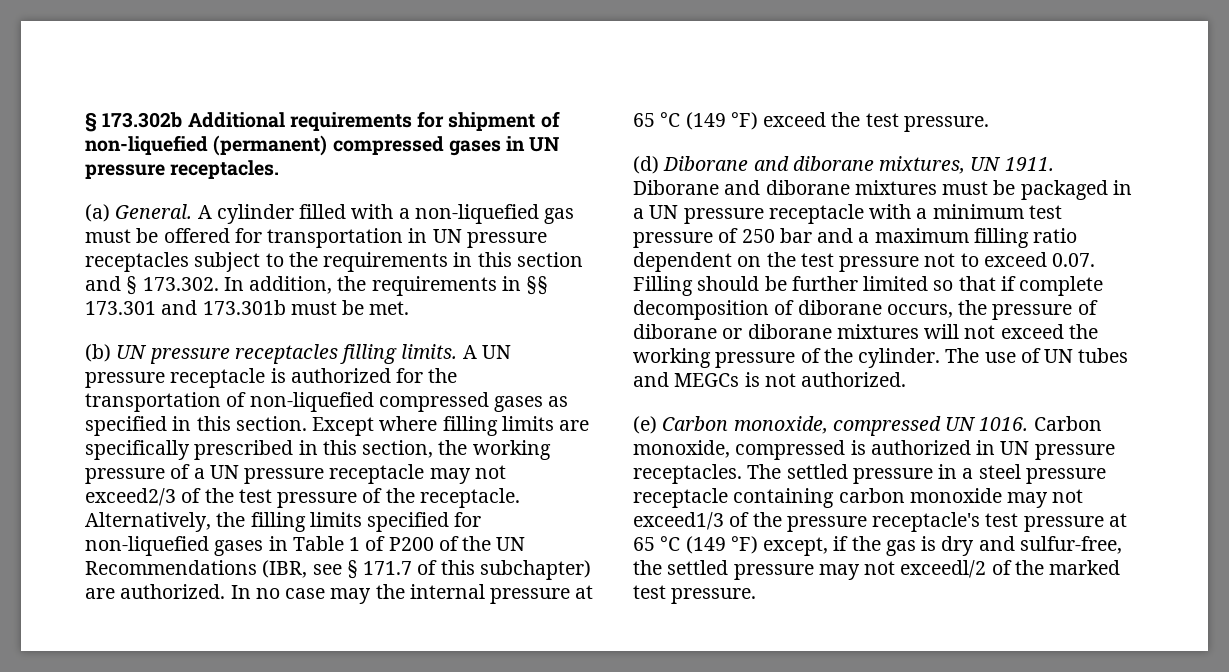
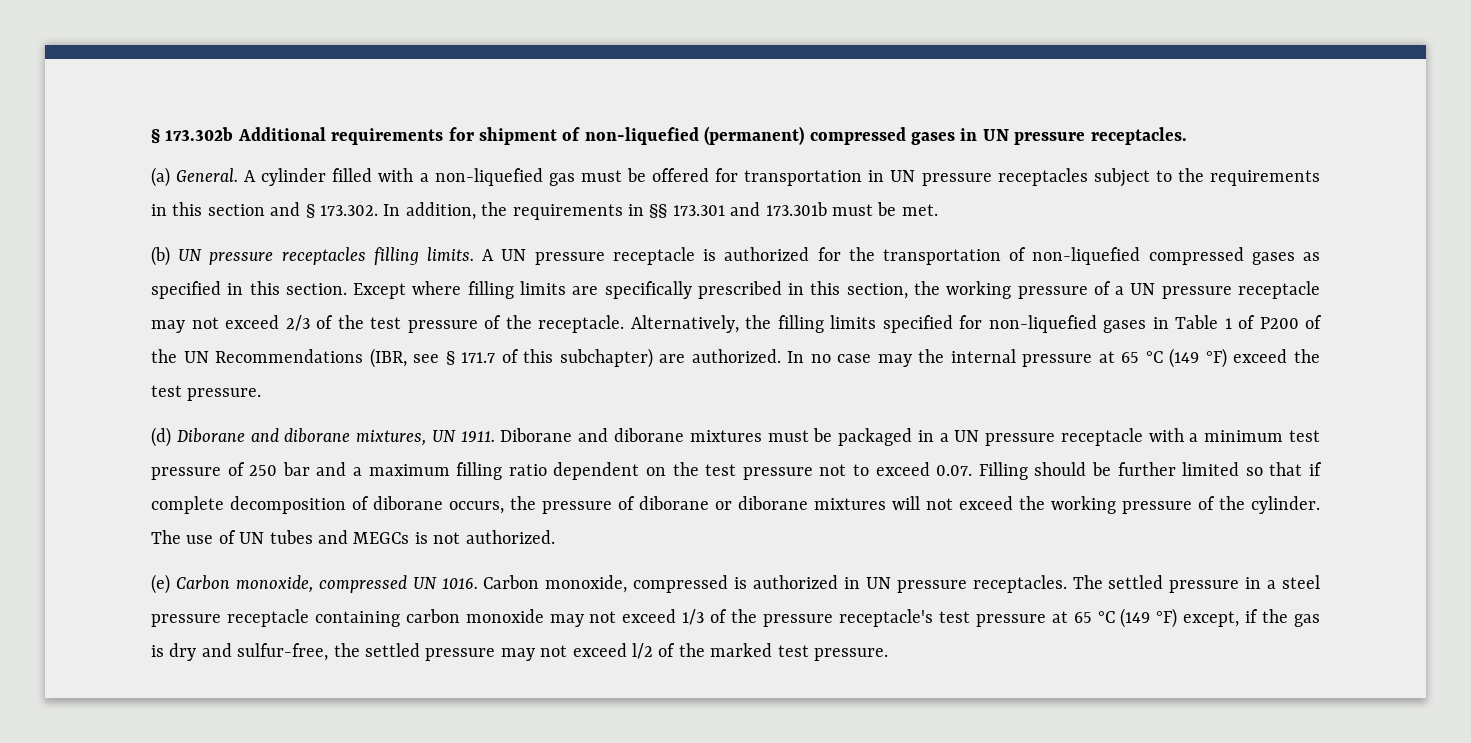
[85,488,176,506] exceed2/3 -> [225,315,310,331] exceed 2/3
[633,512,724,530] exceed1/3 -> [622,609,705,625] exceed 1/3
[900,560,987,578] exceedl/2 -> [572,643,653,659] exceed l/2

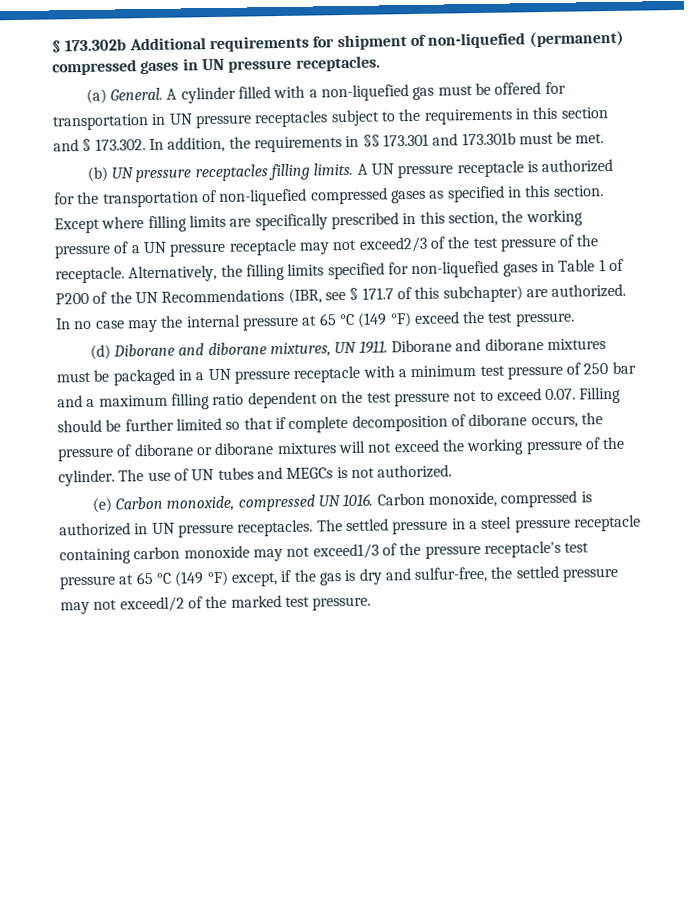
[225,315,310,331] exceed 2/3 -> [358,236,428,253] exceed2/3
[622,609,705,625] exceed 1/3 -> [312,543,379,560] exceed1/3
[572,643,653,659] exceed l/2 -> [119,596,185,613] exceedl/2

